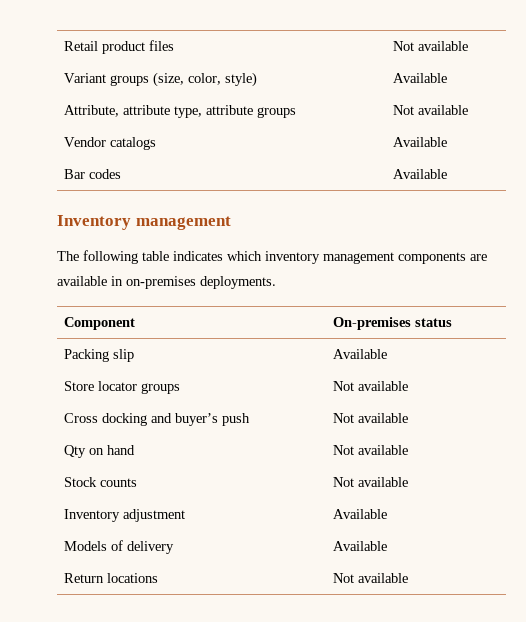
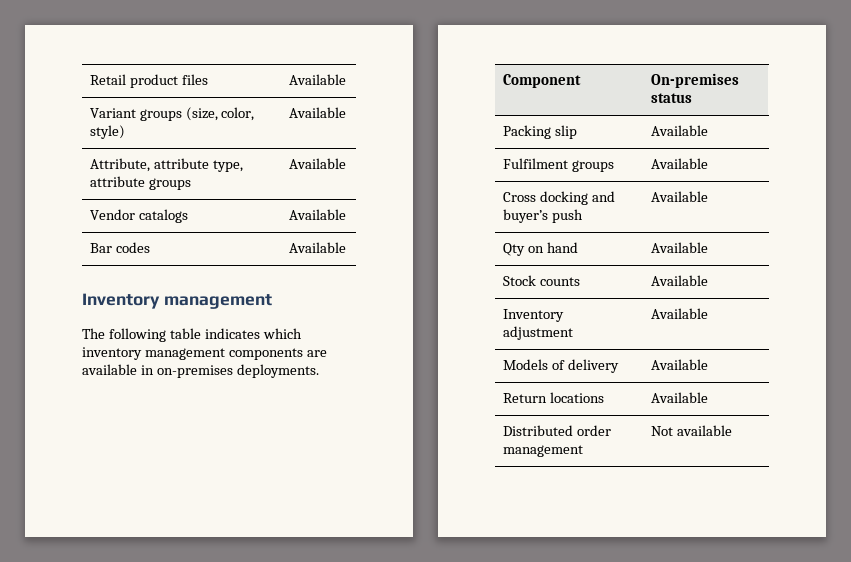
[392,41,468,51] Not available -> [288,74,346,85] Available
[392,105,468,115] Not available -> [288,158,346,169] Available
[63,381,180,394] [332,381,408,391] Store locator groups | Not available -> [502,158,614,172] [650,158,708,169] Fulfilment groups | Available
[332,413,408,423] Not available -> [650,191,708,202] Available
[332,445,408,455] Not available -> [650,242,708,253] Available
[332,477,408,487] Not available -> [650,275,708,286] Available
(158, 578) none -> [650,392,708,403] [502,425,611,436] [502,445,583,457] | Available // Distributed order management

